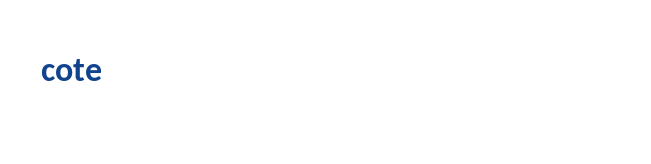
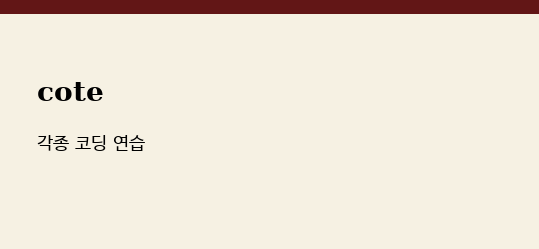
(102, 70) none -> [37,135,145,151] // 각종 코딩 연습

